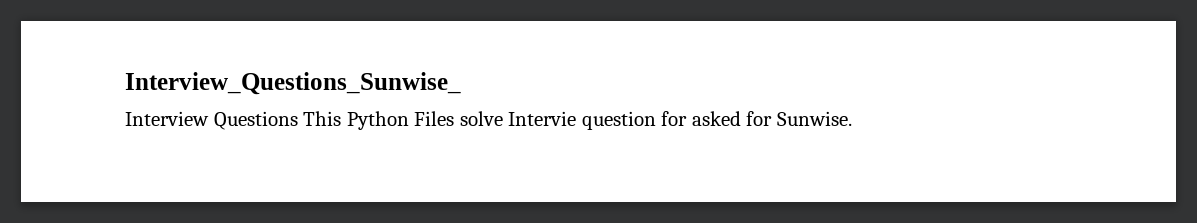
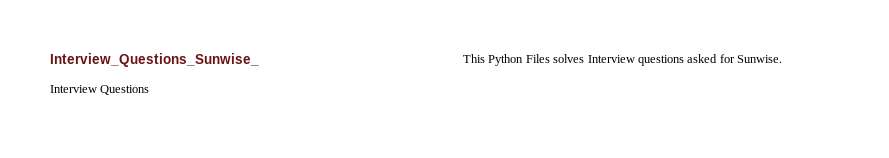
(298, 120) none -> (150, 90) //
[459,111,688,130] solve Intervie question for -> [553,54,684,66] solves Interview questions

